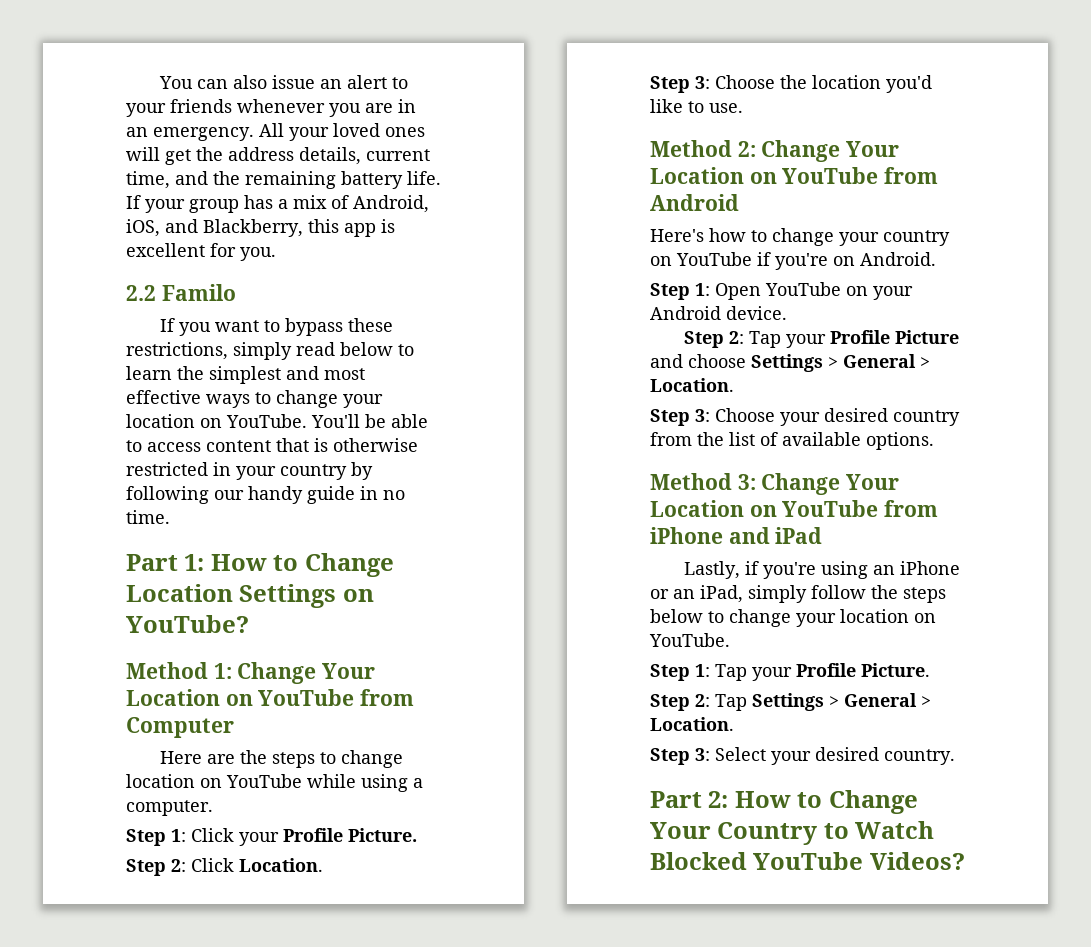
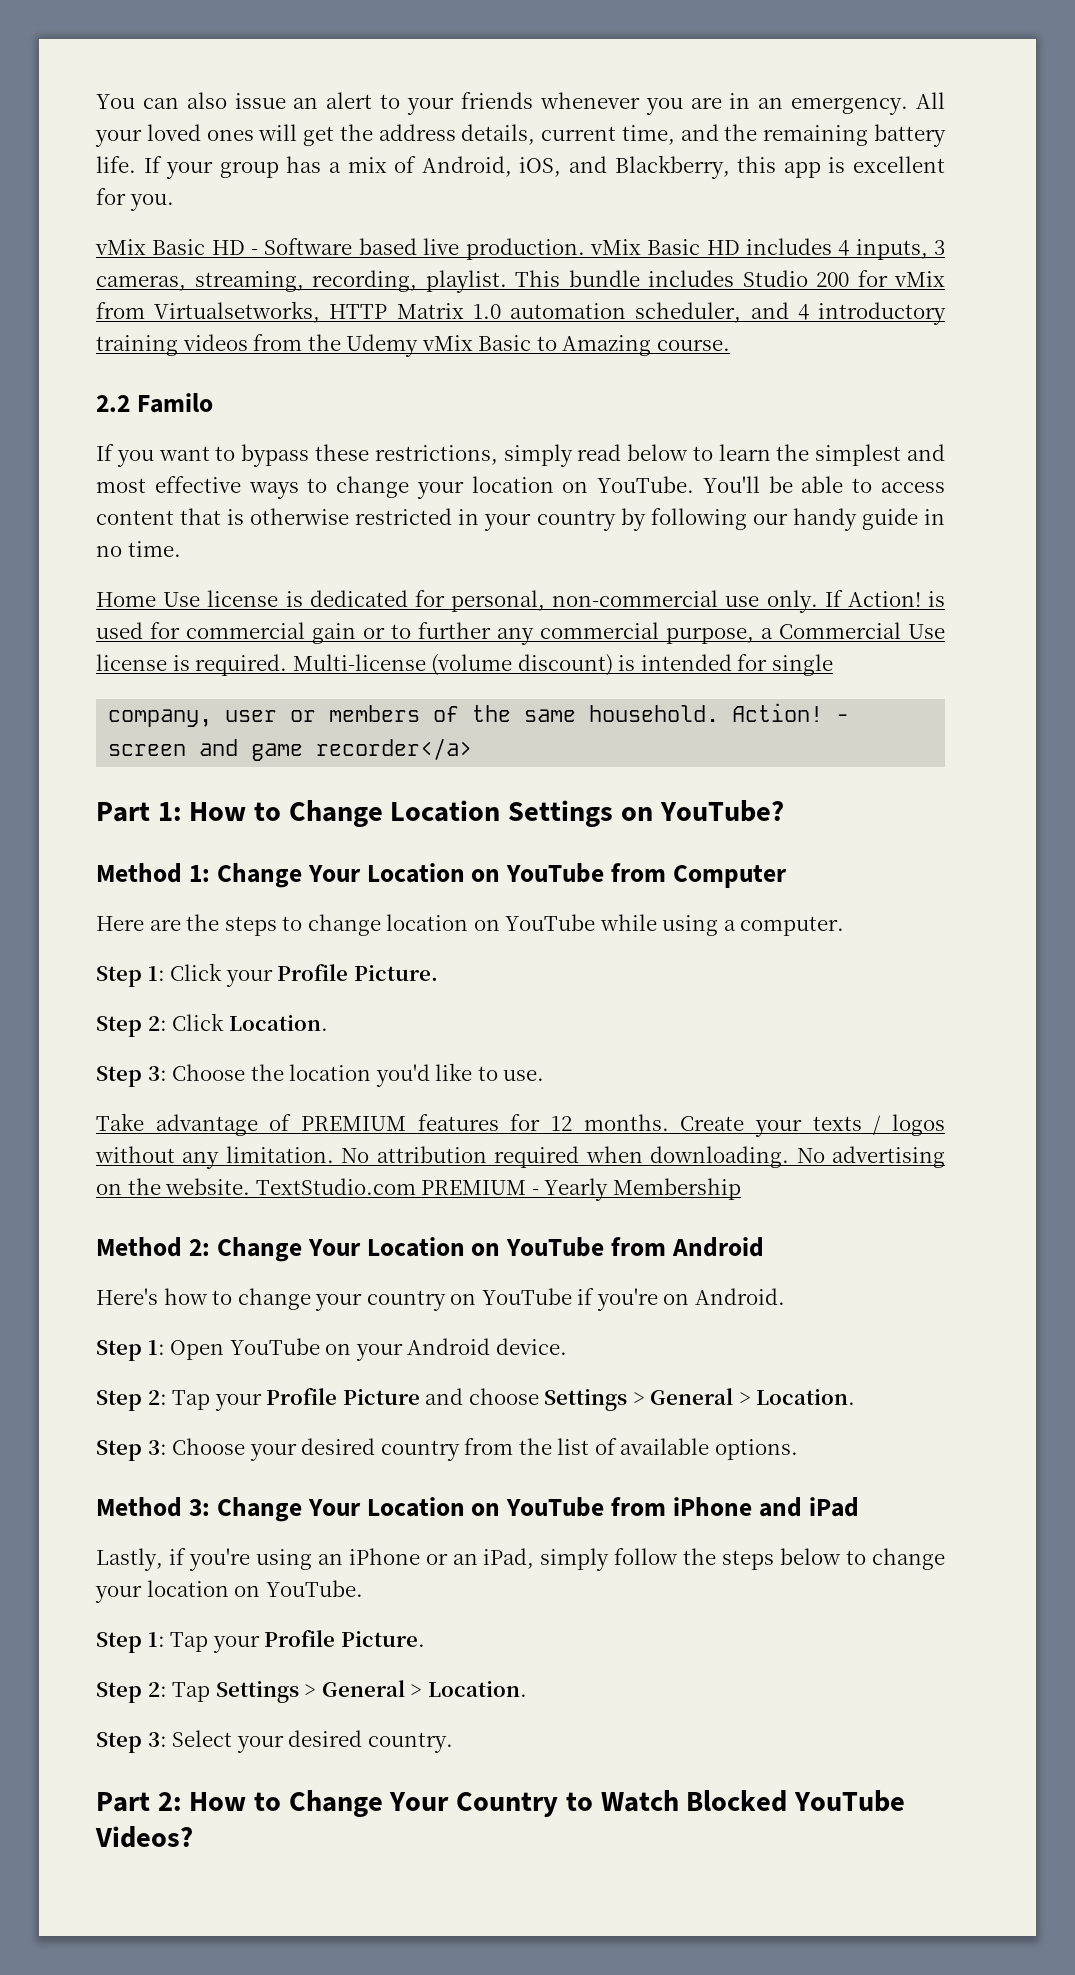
(276, 254) none -> [95,238,946,260] [96,270,945,293] [96,301,946,325] [96,334,730,357] // vMix Basic HD - Software based live production. vMix Basic HD includes 4 inputs, 3 cameras, streaming, recording, playlist. This bundle includes Studio 200 for vMix from Virtualsetworks, HTTP Matrix 1.0 automation scheduler, and 4 introductory training videos from the Udemy vMix Basic to Amazing course.
(170, 517) none -> [96,590,945,613] [96,622,945,645] [96,654,833,676] [108,703,850,727] [108,738,473,761] // Home Use license is dedicated for personal, non-commercial use only. If Action! is used for commercial gain or to further any commercial purpose, a Commercial Use license is required. Multi-license (volume discount) is intended for single // company, user or members of the same household. Action! - screen and game recorder</a>
(743, 108) none -> [96,1113,945,1137] [95,1146,946,1169] [96,1178,741,1201] // Take advantage of PREMIUM features for 12 months. Create your texts / logos without any limitation. No attribution required when downloading. No advertising on the website. TextStudio.com PREMIUM - Yearly Membership

